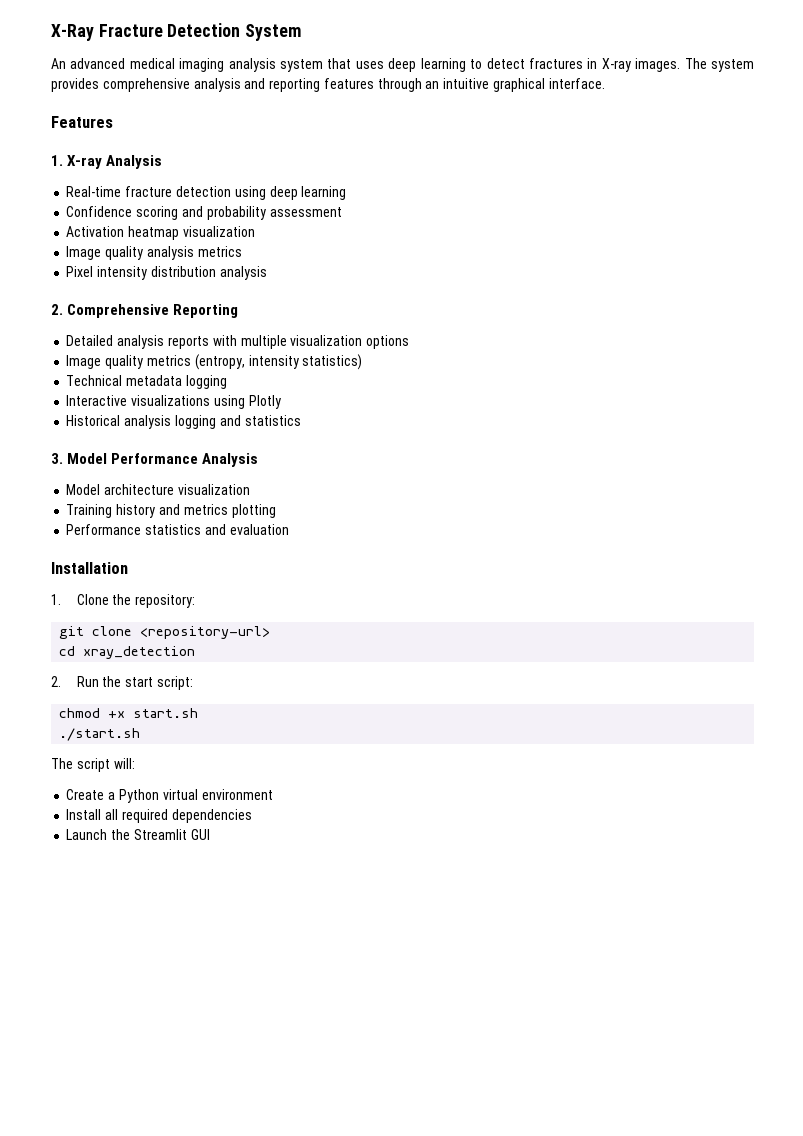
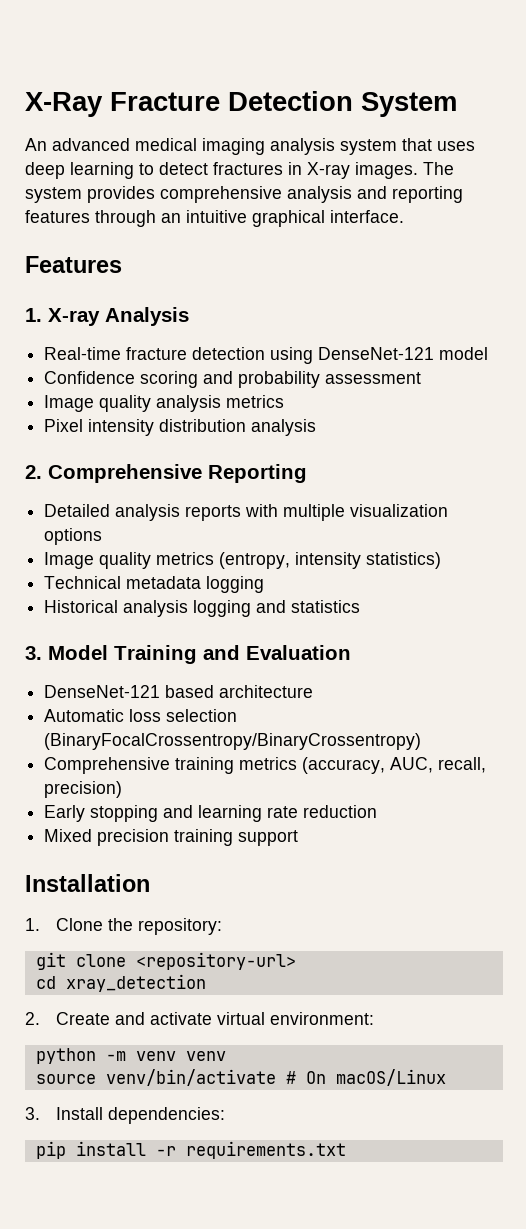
[269,186,347,200] deep learning -> [318,347,489,360] DenseNet-121 model
[66,226,255,240] // Activation heatmap visualization -> (422, 378) none
[66,395,281,409] // Interactive visualizations using Plotly -> (265, 584) none
[111,453,259,467] [66,484,250,495] [66,504,276,518] [66,524,289,535] Performance Analysis // Model architecture visualization // Training history and metrics plotting // Performance statistics and evaluation -> [114,645,351,664] [44,685,314,698] [44,709,238,722] [44,733,422,750] [44,757,487,774] [44,781,123,798] [44,805,378,822] [44,829,299,846] Training and Evaluation // DenseNet-121 based architecture // Automatic loss selection (BinaryFocalCrossentropy/BinaryCrossentropy) // Comprehensive training metrics (accuracy, AUC, recall, precision) // Early stopping and learning rate reduction // Mixed precision training support
[76,676,193,690] [59,708,199,718] [59,728,141,741] [51,758,135,772] [66,789,273,803] [66,809,252,823] [66,829,210,840] Run the start script: // chmod +x start.sh // ./start.sh // The script will: // Create a Python virtual environment // Install all required dependencies // Launch the Streamlit GUI -> [55,1012,374,1025] [35,1048,226,1064] [35,1069,446,1086] [25,1107,225,1124] [35,1141,346,1159] Create and activate virtual environment: // python -m venv venv // source venv/bin/activate # On macOS/Linux // 3. Install dependencies: // pip install -r requirements.txt

